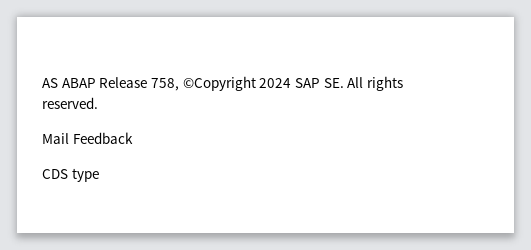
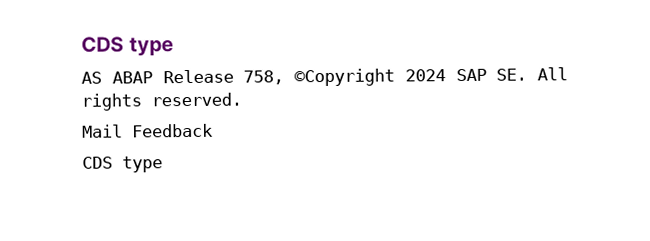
(42, 83) none -> [81,36,174,57] CDS type //

